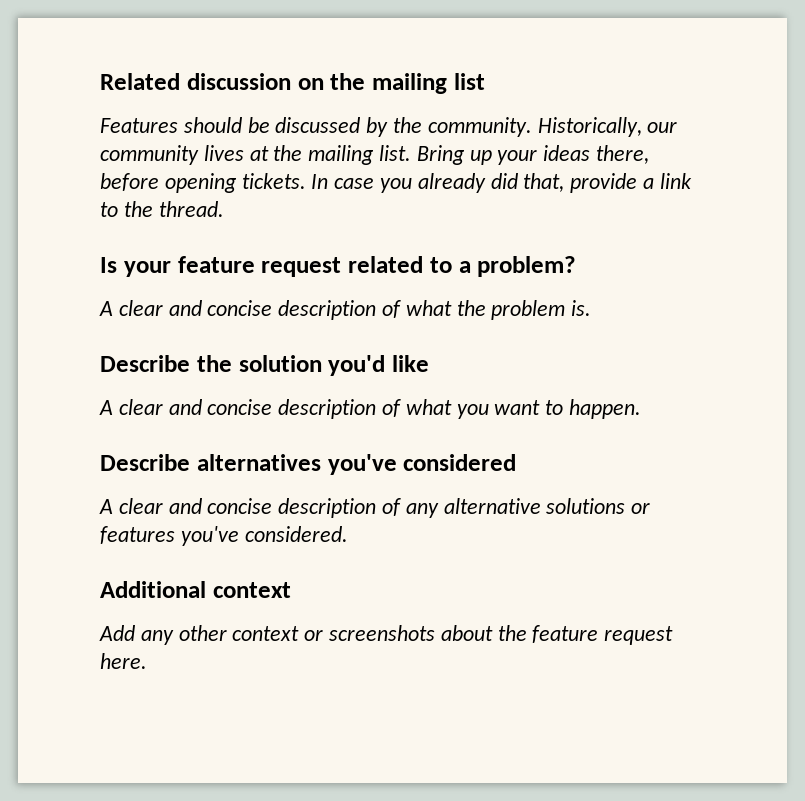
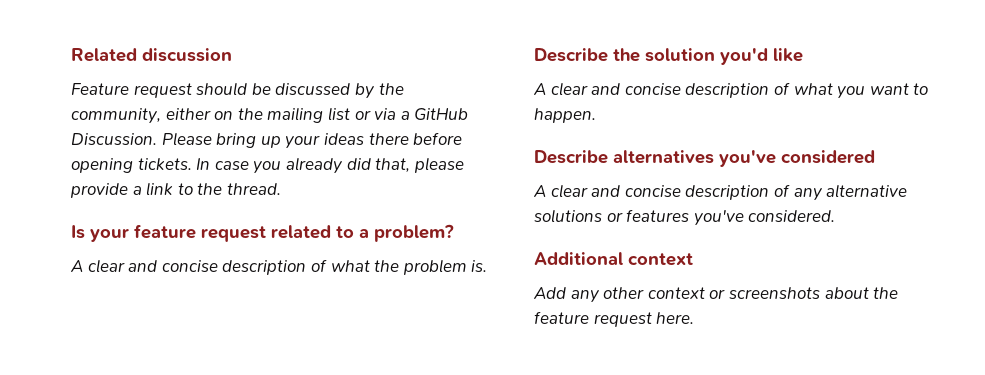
[297,73,485,94] [100,118,178,133] on the mailing list // Features -> [71,83,192,98] // Feature request
[427,117,678,137] [100,145,465,165] community. Historically, our community lives at the mailing list. Bring -> [71,107,469,124] [71,132,257,148] community, either on the mailing list or via a GitHub Discussion. Please bring
[596,145,650,164] there, -> [368,133,409,145] there
(565, 182) none -> [413,157,464,173] please

